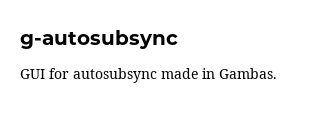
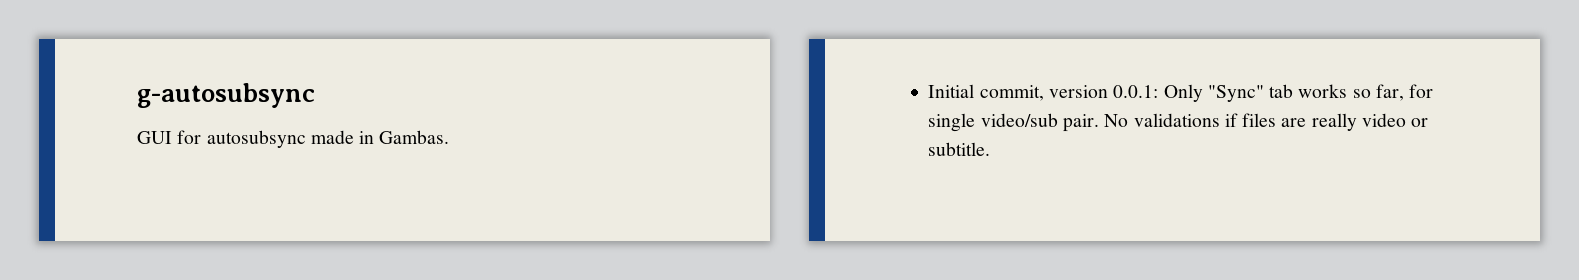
(277, 73) none -> [928,84,1434,102] [928,113,1429,132] [928,142,991,156] // Initial commit, version 0.0.1: Only "Sync" tab works so far, for single video/sub pair. No validations if files are really video or subtitle.

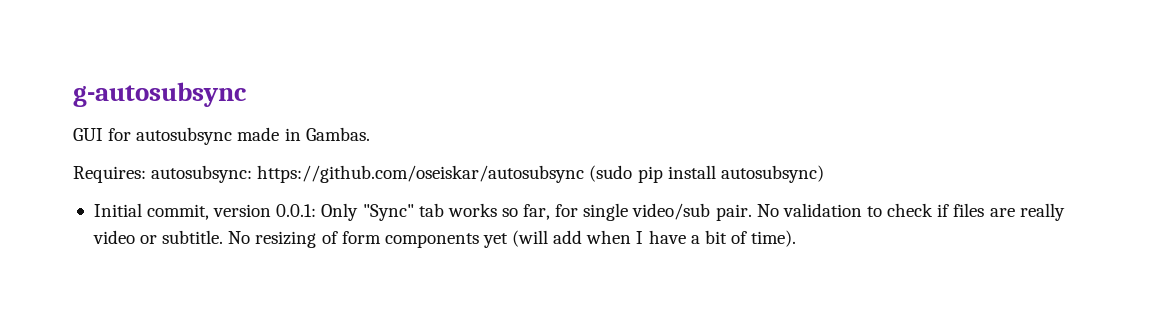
(450, 137) none -> [73,165,824,183] // Requires: autosubsync: https://github.com/oseiskar/autosubsync (sudo pip install autosubsync)
[1133,113,1220,127] validations -> [782,203,934,217] validation to check
(991, 149) none -> [228,230,797,248] No resizing of form components yet (will add when I have a bit of time).

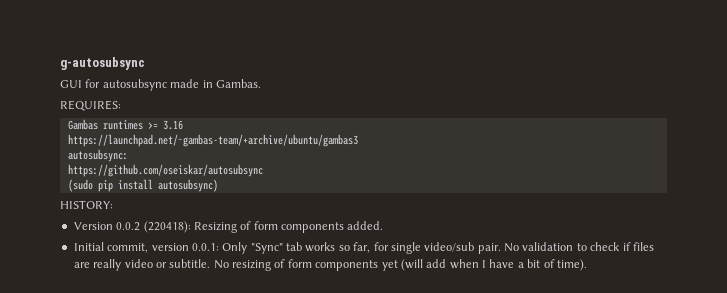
[73,166,146,183] Requires: -> [60,100,121,111] [67,119,183,130] [67,134,358,147] REQUIRES: // Gambas runtimes >= 3.16 // https://launchpad.net/~gambas-team/+archive/ubuntu/gambas3 //
(253, 174) none -> (128, 155) //
(585, 174) none -> (263, 170) //
(824, 174) none -> [60,200,113,209] [73,221,384,233] // HISTORY: // Version 0.0.2 (220418): Resizing of form components added.

